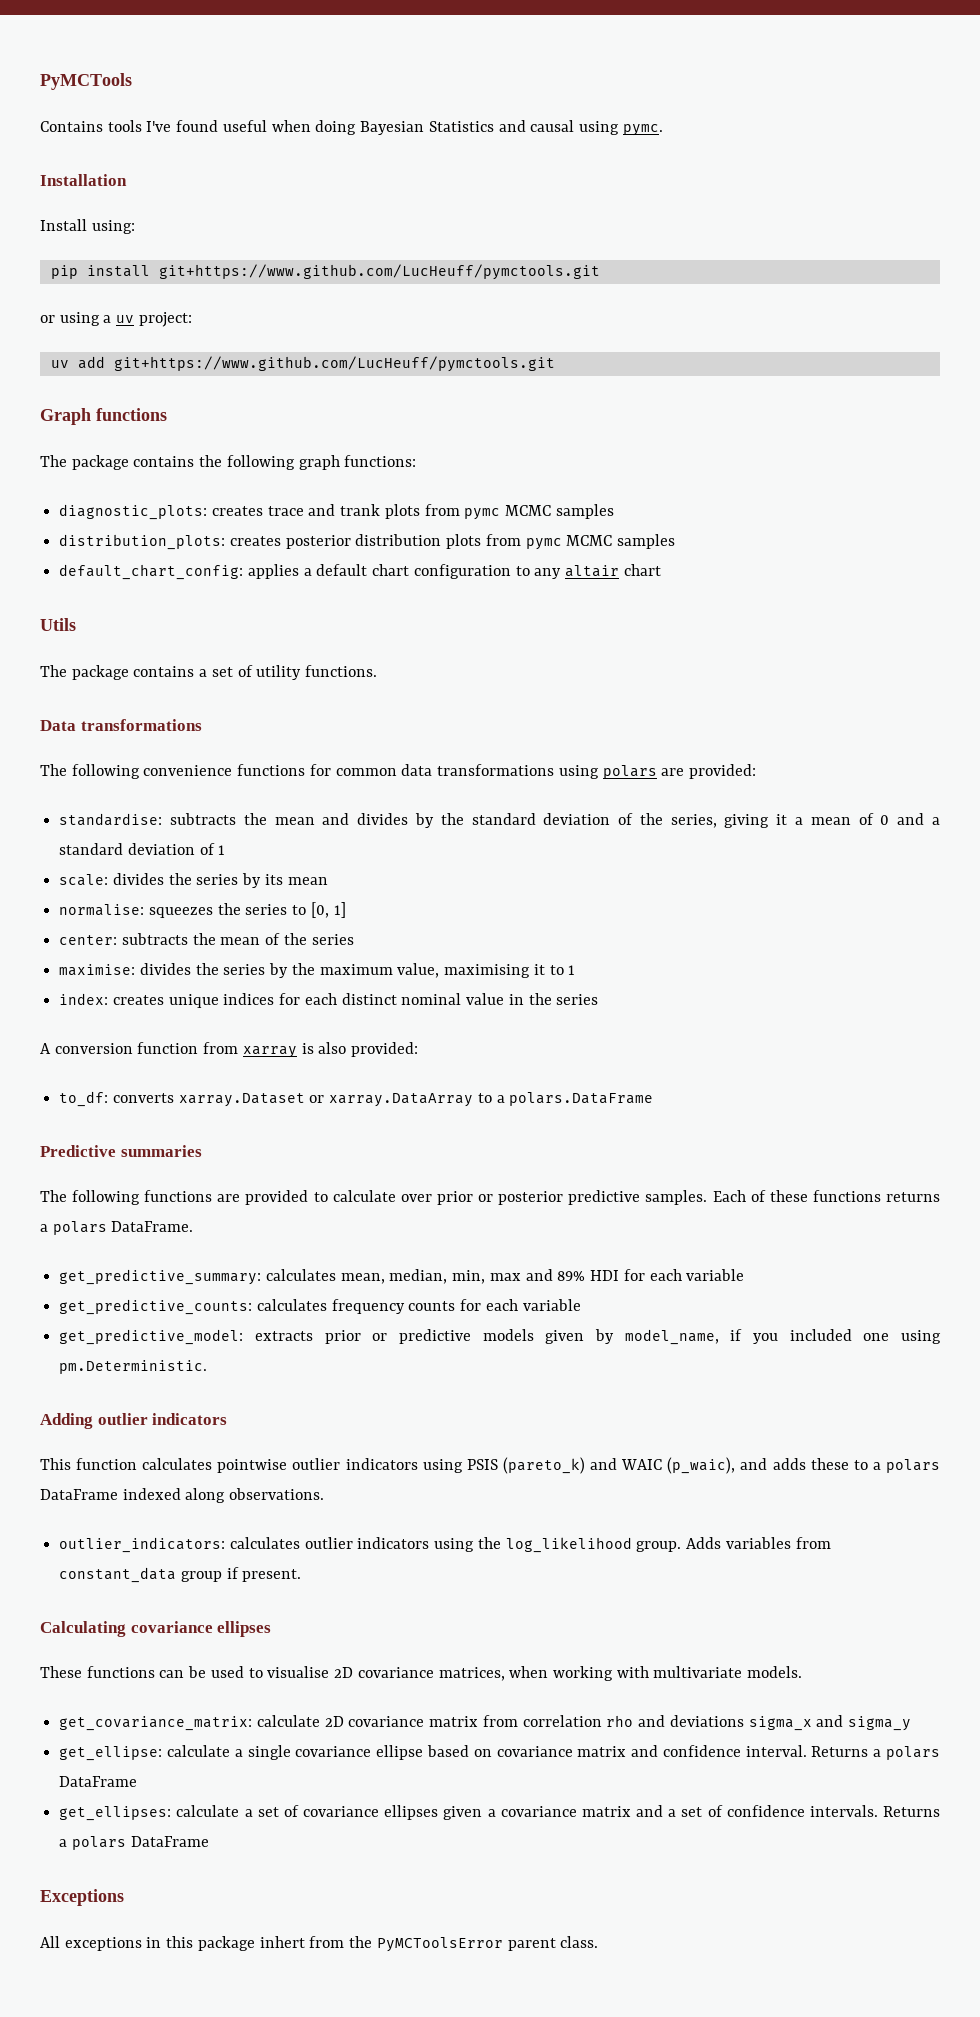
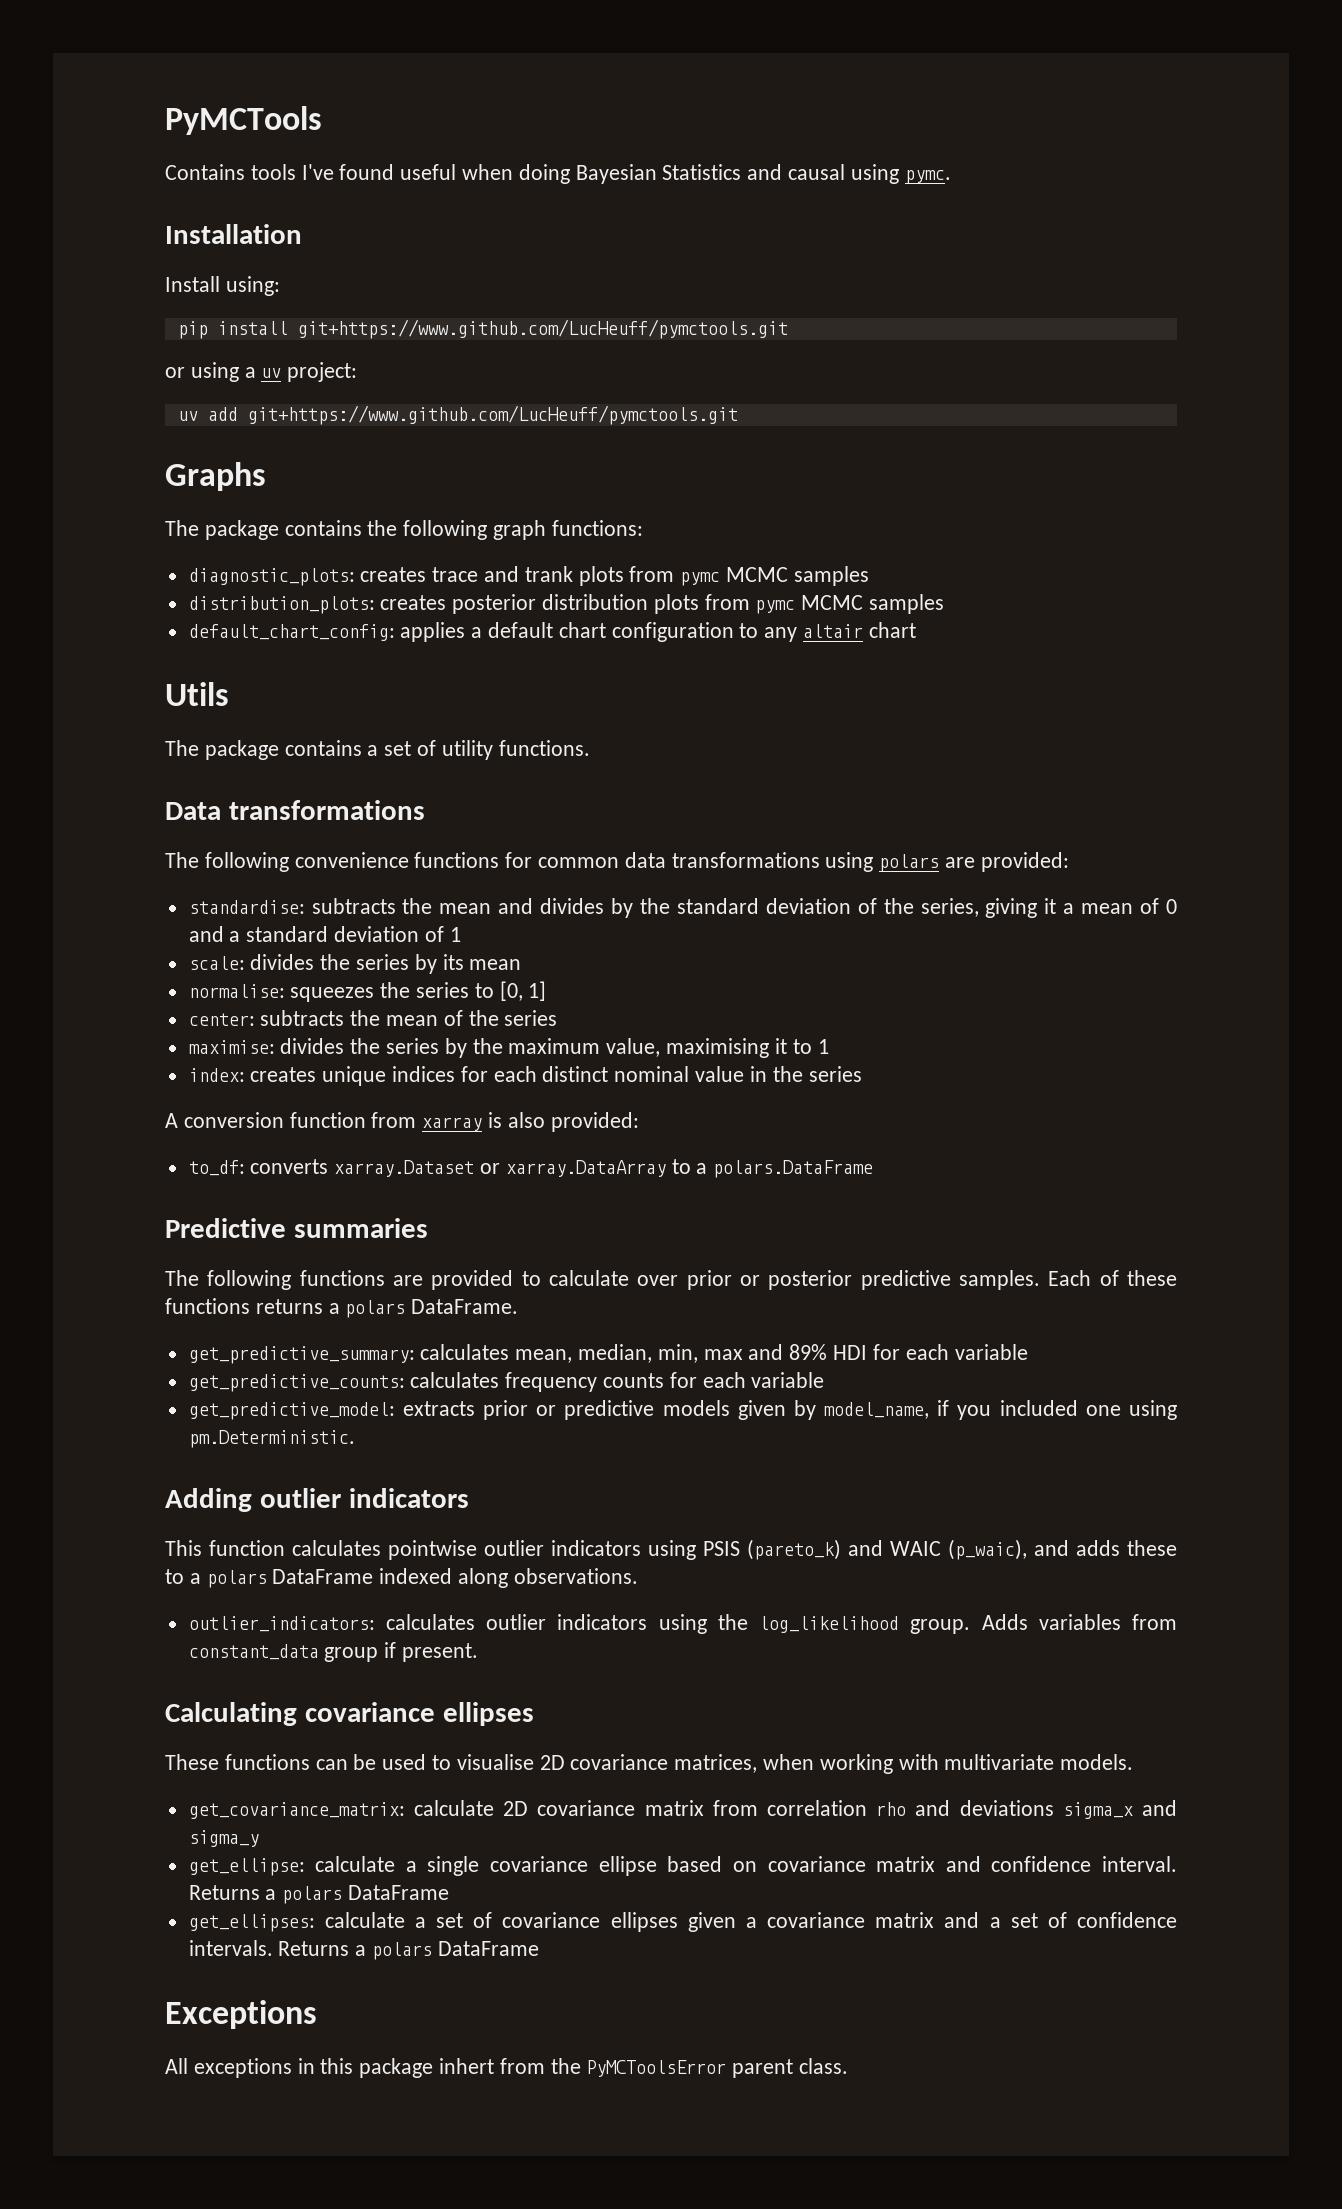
[40,408,167,425] Graph functions -> [165,462,266,491] Graphs

